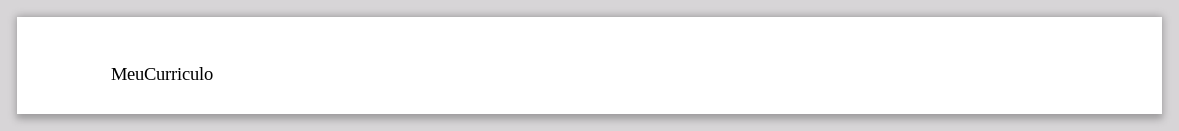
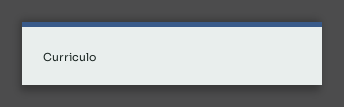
[111,67,213,80] MeuCurriculo -> [43,52,96,62] Curriculo

